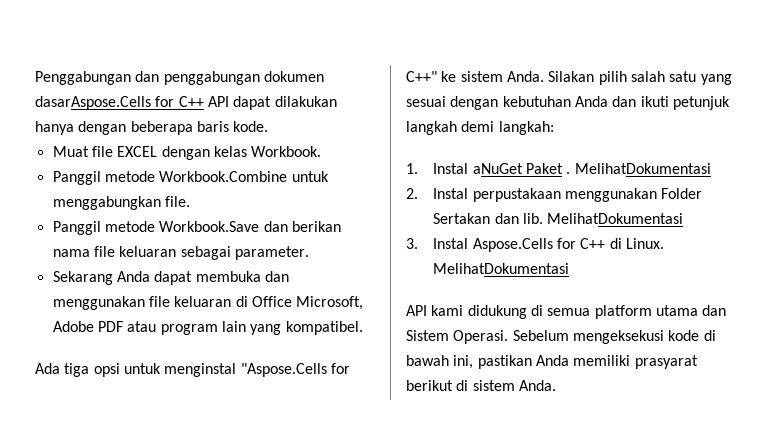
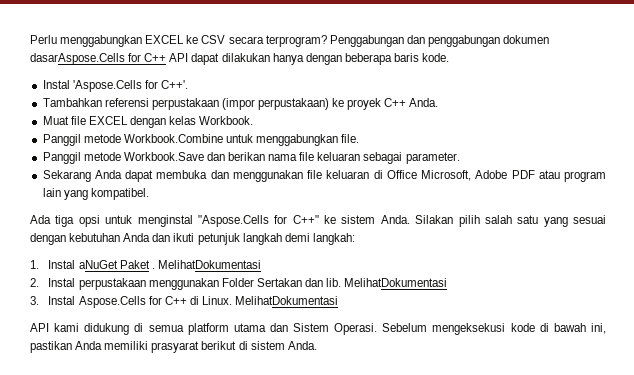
(35, 78) none -> [30,35,327,47] Perlu menggabungkan EXCEL ke CSV secara terprogram?
(269, 126) none -> [42,80,188,92] [42,98,439,110] // Instal 'Aspose.Cells for C++'. // Tambahkan referensi perpustakaan (impor perpustakaan) ke proyek C++ Anda.

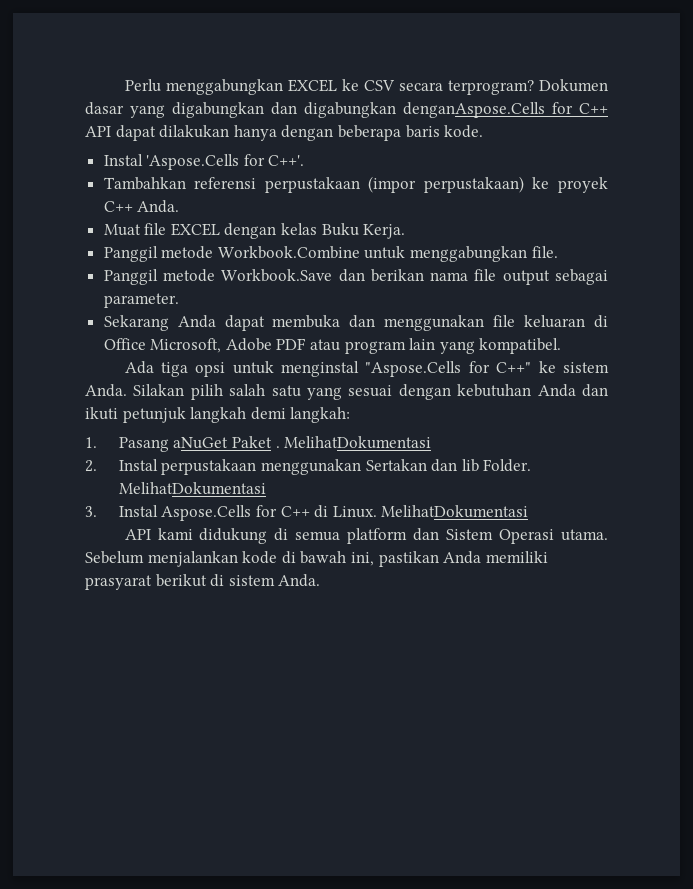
[329,35,550,47] [30,53,125,65] Penggabungan dan penggabungan dokumen dasarAspose.Cells -> [539,79,608,92] [85,102,545,118] Dokumen dasar yang digabungkan dan digabungkan denganAspose.Cells
[199,116,254,125] Workbook. -> [321,223,406,239] Buku Kerja.
[317,152,361,161] keluaran -> [502,270,550,285] output
[48,260,76,269] Instal -> [118,437,169,452] Pasang
[221,278,254,287] Folder -> (362, 467) none
[326,278,342,287] lib. -> [461,459,532,472] lib Folder.
[233,323,266,332] utama -> (408, 536) none
[334,323,506,335] Operasi. Sebelum mengeksekusi -> [499,529,608,544] [85,551,238,567] Operasi utama. Sebelum menjalankan

